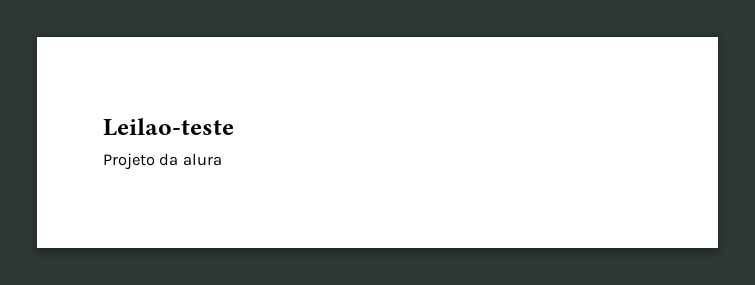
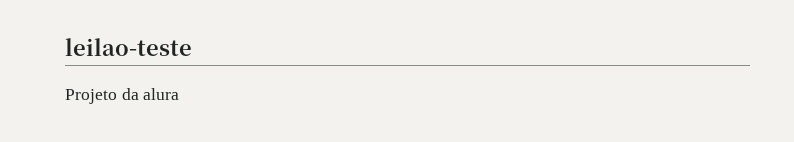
[103,118,234,136] Leilao-teste -> [65,38,192,56] leilao-teste

